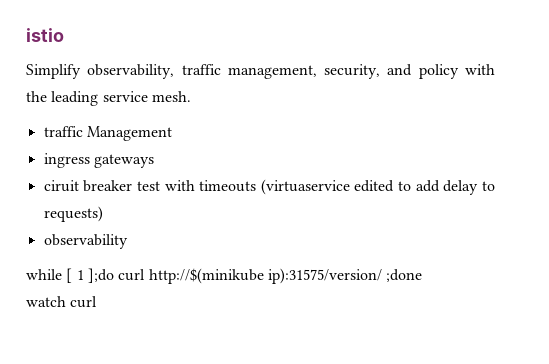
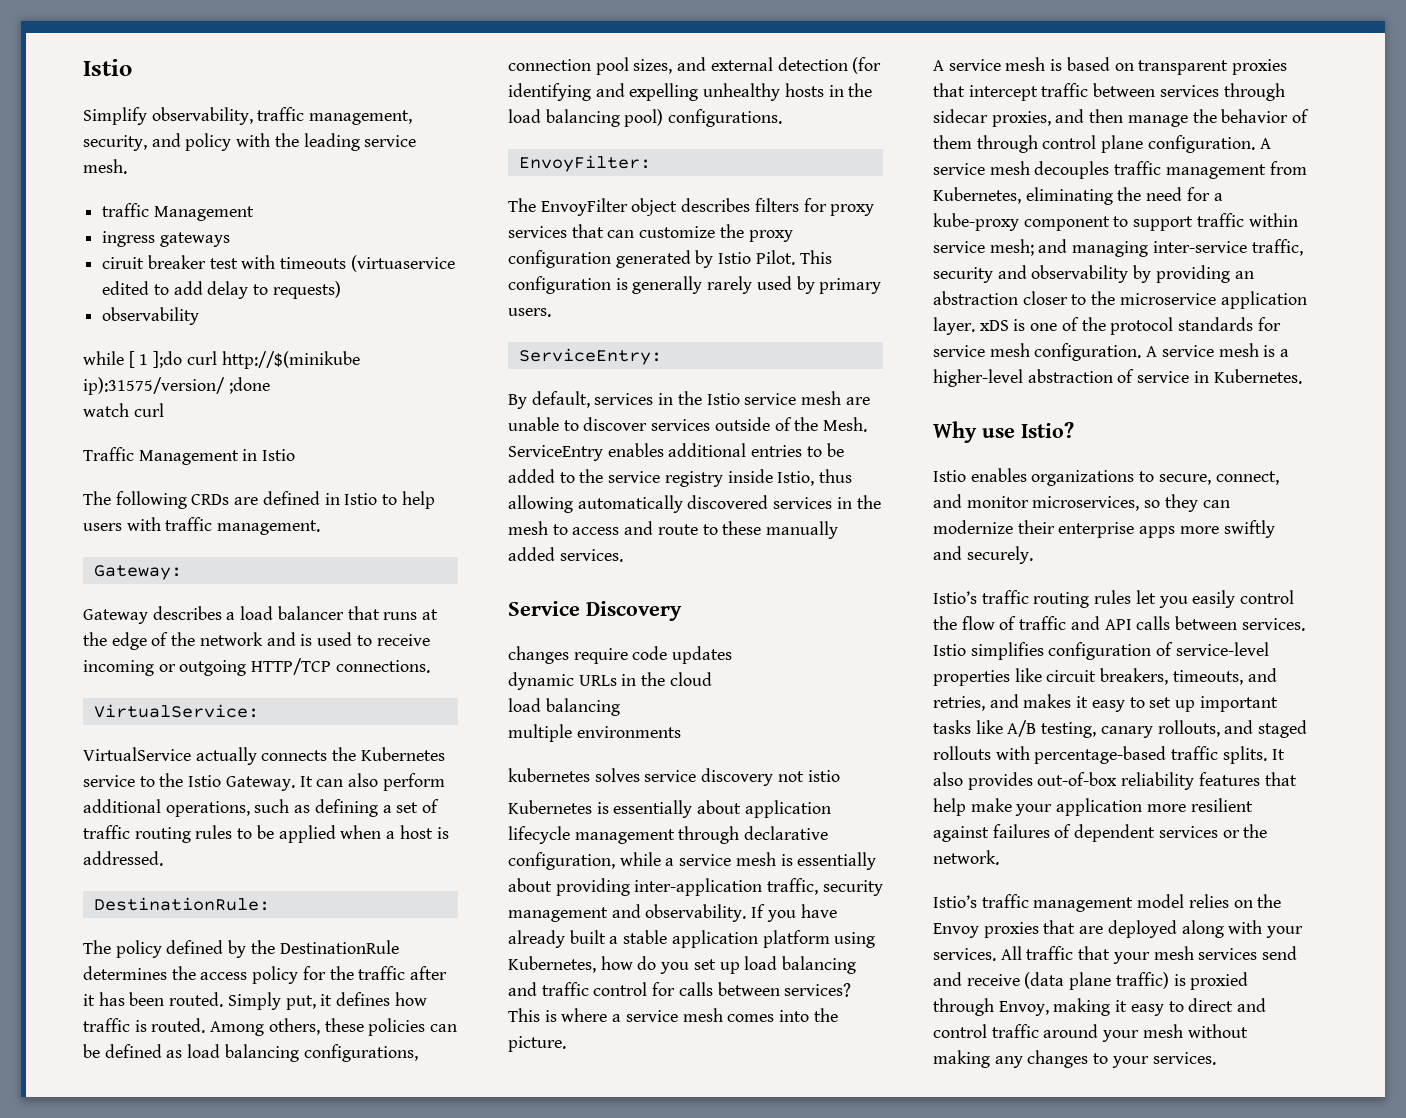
[26,28,64,42] istio -> [83,59,132,76] Istio
(98, 302) none -> [83,447,296,465] [83,491,435,509] [83,517,321,535] [93,565,182,580] [83,606,439,624] [83,632,430,650] [83,658,430,676] [93,704,259,718] [83,747,445,765] [83,773,445,791] [83,799,440,817] [83,825,449,843] [83,851,163,866] [93,897,270,911] [83,940,399,958] [83,966,448,984] [83,992,427,1010] [83,1018,458,1036] [83,1044,418,1062] [508,57,882,75] [508,83,873,101] [508,109,783,127] [518,155,651,172] [508,198,875,216] [508,224,793,242] [508,250,832,268] [508,276,882,294] [508,308,551,317] [518,348,662,365] [508,391,870,409] [508,417,868,432] [508,443,844,461] [508,469,853,487] [508,495,881,513] [508,521,839,539] [508,547,623,562] [508,601,682,621] [508,646,733,664] [508,672,712,690] [508,698,620,716] [508,724,681,742] [508,768,840,786] [508,800,831,818] [508,826,829,844] [508,852,877,870] [508,878,883,896] [508,904,837,922] [508,930,876,948] [508,956,857,974] [508,982,852,997] [508,1008,838,1022] [508,1036,566,1052] [933,57,1288,75] [933,83,1285,101] [933,109,1310,127] [933,135,1271,153] [933,161,1307,179] [933,187,1223,205] [933,213,1298,231] [933,239,1303,257] [933,265,1254,283] [933,291,1307,309] [933,317,1281,335] [933,343,1290,361] [933,369,1302,387] [933,421,1074,443] [933,468,1279,486] [933,494,1230,512] [933,520,1275,538] [933,546,1033,564] [933,590,1295,608] [933,616,1305,631] [933,642,1269,660] [933,668,1277,686] [933,694,1278,712] [933,720,1308,738] [933,746,1285,764] [933,772,1297,790] [933,798,1253,816] [933,824,1268,842] [933,850,999,865] [933,894,1282,912] [933,920,1304,938] [933,946,1298,964] [933,972,1249,990] [933,998,1267,1016] [933,1024,1248,1042] [933,1050,1216,1068] // Traffic Management in Istio // The following CRDs are defined in Istio to help users with traffic management. // Gateway: // Gateway describes a load balancer that runs at the edge of the network and is used to receive incoming or outgoing HTTP/TCP connections. // VirtualService: // VirtualService actually connects the Kubernetes service to the Istio Gateway. It can also perform additional operations, such as defining a set of traffic routing rules to be applied when a host is addressed. // DestinationRule: // The policy defined by the DestinationRule determines the access policy for the traffic after it has been routed. Simply put, it defines how traffic is routed. Among others, these policies can be defined as load balancing configurations, connection pool sizes, and external detection (for identifying and expelling unhealthy hosts in the load balancing pool) configurations. // EnvoyFilter: // The EnvoyFilter object describes filters for proxy services that can customize the proxy configuration generated by Istio Pilot. This configuration is generally rarely used by primary users. // ServiceEntry: // By default, services in the Istio service mesh are unable to discover services outside of the Mesh. ServiceEntry enables additional entries to be added to the service registry inside Istio, thus allowing automatically discovered services in the mesh to access and route to these manually added services. // Service Discovery // changes require code updates // dynamic URLs in the cloud // load balancing // multiple environments // kubernetes solves service discovery not istio // Kubernetes is essentially about application lifecycle management through declarative configuration, while a service mesh is essentially about providing inter-application traffic, security management and observability. If you have already built a stable application platform using Kubernetes, how do you set up load balancing and traffic control for calls between services? This is where a service mesh comes into the picture. // A service mesh is based on transparent proxies that intercept traffic between services through sidecar proxies, and then manage the behavior of them through control plane configuration. A service mesh decouples traffic management from Kubernetes, eliminating the need for a kube-proxy component to support traffic within service mesh; and managing inter-service traffic, security and observability by providing an abstraction closer to the microservice application layer. xDS is one of the protocol standards for service mesh configuration. A service mesh is a higher-level abstraction of service in Kubernetes. // Why use Istio? // Istio enables organizations to secure, connect, and monitor microservices, so they can modernize their enterprise apps more swiftly and securely. // Istio’s traffic routing rules let you easily control the flow of traffic and API calls between services. Istio simplifies configuration of service-level properties like circuit breakers, timeouts, and retries, and makes it easy to set up important tasks like A/B testing, canary rollouts, and staged rollouts with percentage-based traffic splits. It also provides out-of-box reliability features that help make your application more resilient against failures of dependent services or the network. // Istio’s traffic management model relies on the Envoy proxies that are deployed along with your services. All traffic that your mesh services send and receive (data plane traffic) is proxied through Envoy, making it easy to direct and control traffic around your mesh without making any changes to your services.

